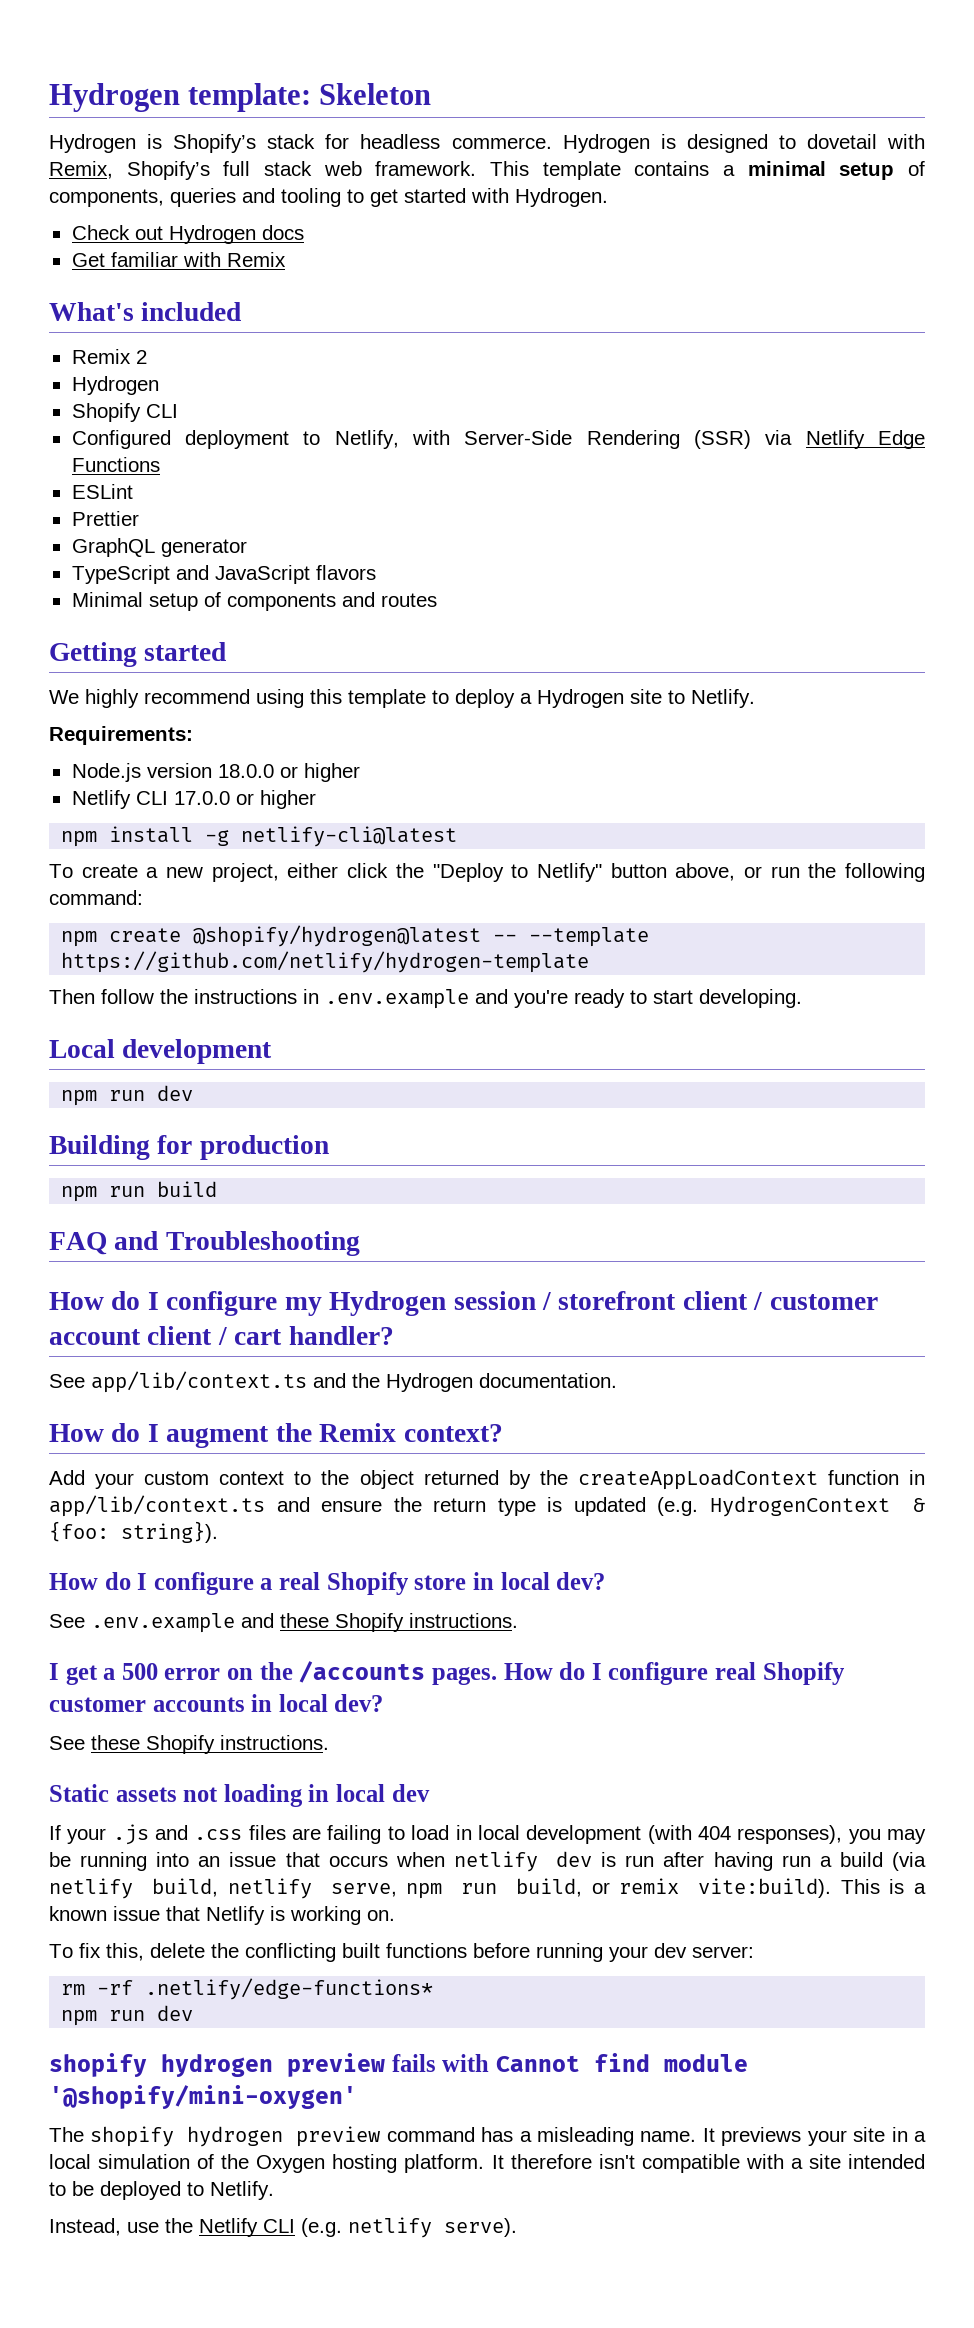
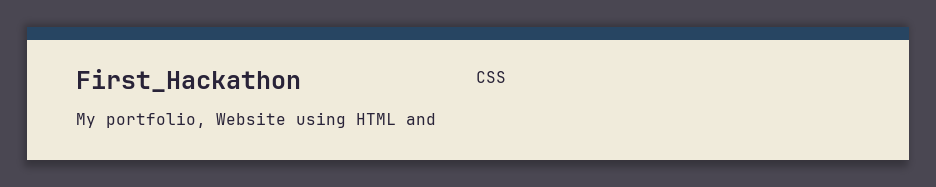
[49,83,432,112] [49,134,926,153] [49,161,925,180] [49,188,608,207] [71,225,304,244] [71,252,286,267] [49,302,242,321] [71,349,147,364] [71,376,159,395] [71,403,178,422] [71,430,926,449] [71,457,160,472] [71,484,133,499] [71,511,139,526] [71,538,247,557] [71,565,376,584] [71,592,437,611] [49,642,227,667] [49,689,755,708] [49,726,193,745] [71,763,360,782] [71,790,316,809] [61,826,458,847] [49,863,925,882] [49,890,143,905] [61,925,650,947] [61,951,590,973] [49,989,802,1009] [49,1039,273,1064] [61,1085,194,1106] [49,1135,329,1160] [61,1181,218,1202] [49,1231,360,1256] [49,1291,878,1316] [49,1326,394,1345] [49,1371,617,1393] [49,1423,503,1448] [49,1469,926,1490] [49,1495,925,1517] [49,1521,218,1543] [49,1572,606,1595] [49,1613,518,1633] [49,1661,845,1685] [49,1694,384,1712] [49,1735,329,1754] [49,1784,430,1807] [49,1824,927,1845] [49,1851,926,1872] [49,1878,926,1899] [49,1906,395,1925] [49,1943,754,1962] [61,1978,434,2000] [61,2005,194,2026] [49,2053,748,2077] [49,2085,357,2109] [49,2126,926,2147] [49,2154,925,2173] [49,2181,274,2200] [49,2217,517,2238] Hydrogen template: Skeleton // Hydrogen is Shopify’s stack for headless commerce. Hydrogen is designed to dovetail with Remix, Shopify’s full stack web framework. This template contains a minimal setup of components, queries and tooling to get started with Hydrogen. // Check out Hydrogen docs // Get familiar with Remix // What's included // Remix 2 // Hydrogen // Shopify CLI // Configured deployment to Netlify, with Server-Side Rendering (SSR) via Netlify Edge Functions // ESLint // Prettier // GraphQL generator // TypeScript and JavaScript flavors // Minimal setup of components and routes // Getting started // We highly recommend using this template to deploy a Hydrogen site to Netlify. // Requirements: // Node.js version 18.0.0 or higher // Netlify CLI 17.0.0 or higher // npm install -g netlify-cli@latest // To create a new project, either click the "Deploy to Netlify" button above, or run the following command: // npm create @shopify/hydrogen@latest -- --template https://github.com/netlify/hydrogen-template // Then follow the instructions in .env.example and you're ready to start developing. // Local development // npm run dev // Building for production // npm run build // FAQ and Troubleshooting // How do I configure my Hydrogen session / storefront client / customer account client / cart handler? // See app/lib/context.ts and the Hydrogen documentation. // How do I augment the Remix context? // Add your custom context to the object returned by the createAppLoadContext function in app/lib/context.ts and ensure the return type is updated (e.g. HydrogenContext & {foo: string}). // How do I configure a real Shopify store in local dev? // See .env.example and these Shopify instructions. // I get a 500 error on the /accounts pages. How do I configure real Shopify customer accounts in local dev? // See these Shopify instructions. // Static assets not loading in local dev // If your .js and .css files are failing to load in local development (with 404 responses), you may be running into an issue that occurs when netlify dev is run after having run a build (via netlify build, netlify serve, npm run build, or remix vite:build). This is a known issue that Netlify is working on. // To fix this, delete the conflicting built functions before running your dev server: // rm -rf .netlify/edge-functions* // npm run dev // shopify hydrogen preview fails with Cannot find module '@shopify/mini-oxygen' // The shopify hydrogen preview command has a misleading name. It previews your site in a local simulation of the Oxygen hosting platform. It therefore isn't compatible with a site intended to be deployed to Netlify. // Instead, use the Netlify CLI (e.g. netlify serve). -> [76,69,301,92] [76,112,436,128] [476,71,506,83] First_Hackathon // My portfolio, Website using HTML and CSS

